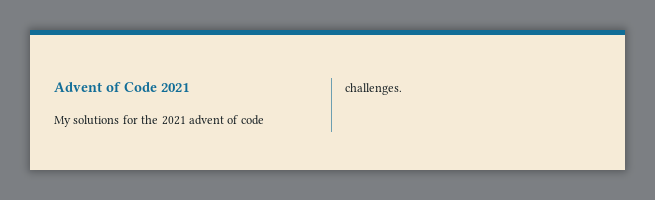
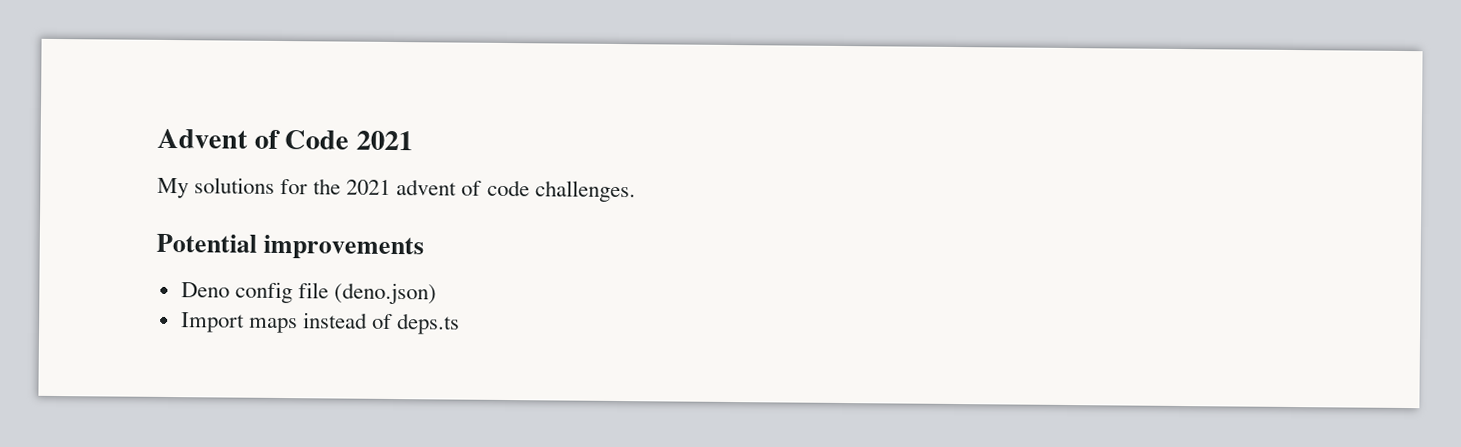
(402, 89) none -> [156,233,425,260] [180,281,437,305] [180,312,461,335] // Potential improvements // Deno config file (deno.json) // Import maps instead of deps.ts

